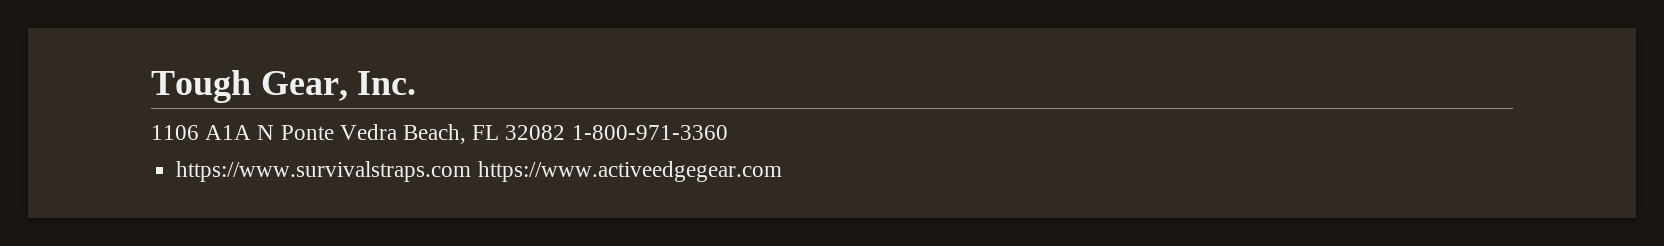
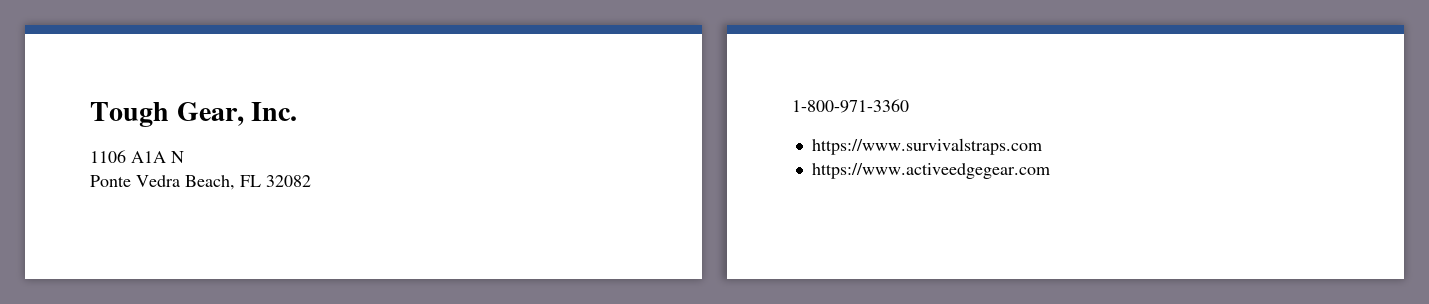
(275, 132) none -> (184, 157) //
(566, 132) none -> (311, 181) //
(472, 171) none -> (1042, 146) //

